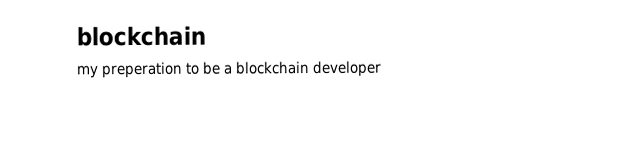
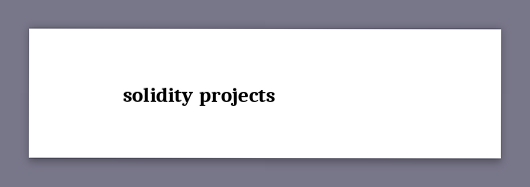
[76,25,206,47] [76,60,382,79] blockchain // my preperation to be a blockchain developer -> [122,86,276,107] solidity projects

